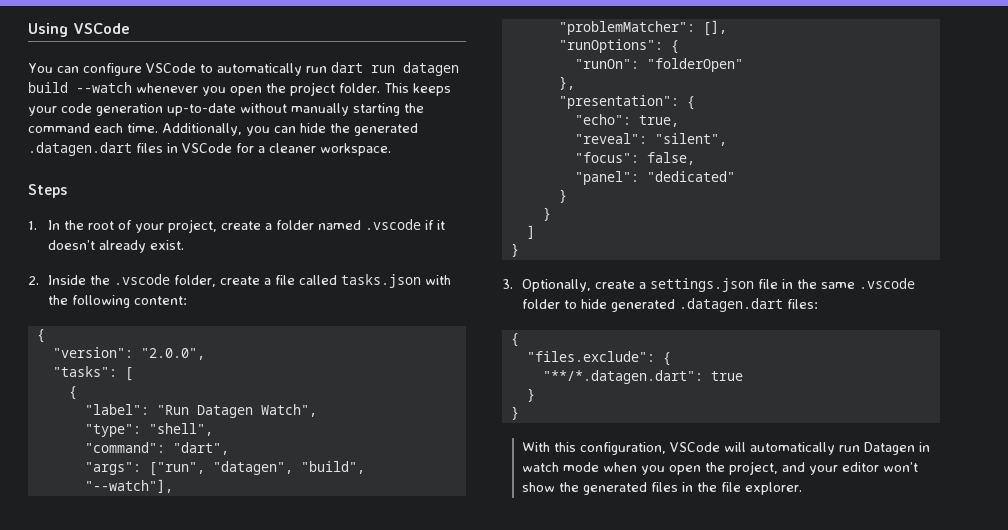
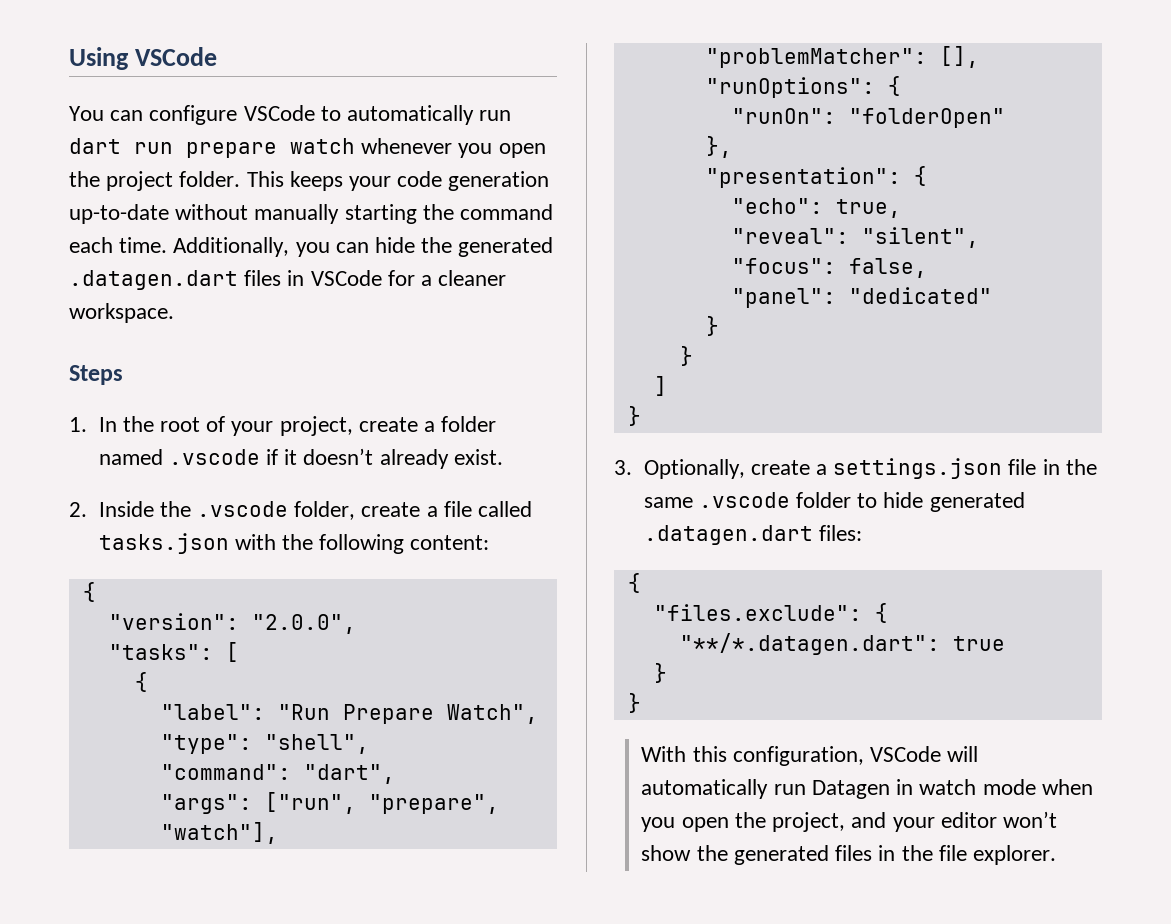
[402,62,459,76] [28,82,132,93] datagen build --watch -> [186,138,355,158] prepare watch
[196,405,253,418] Datagen -> [342,704,434,724] Prepare
[212,461,365,475] [84,479,173,493] "datagen", "build", "--watch"], -> [368,794,499,814] [160,822,278,844] "prepare", "watch"],

